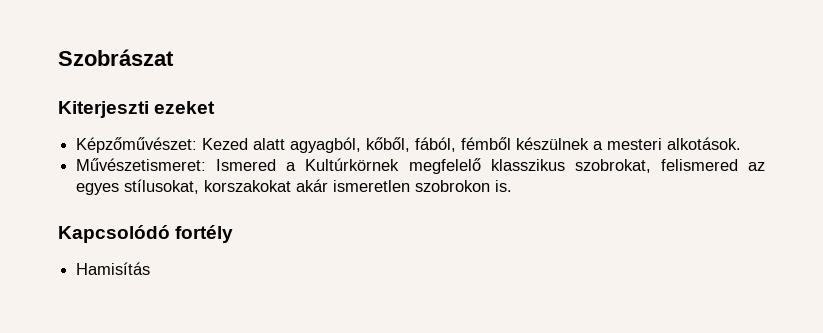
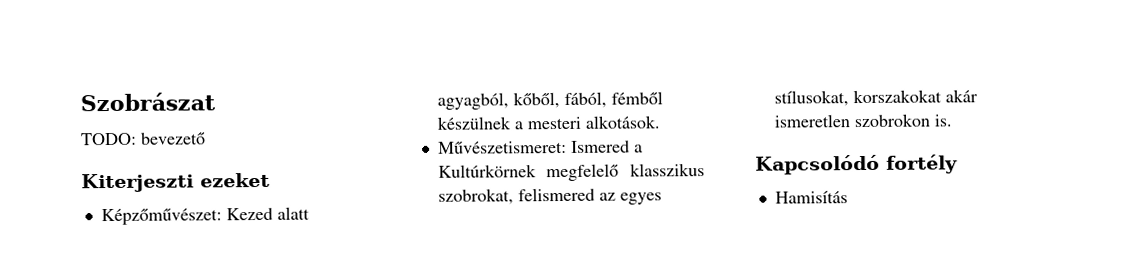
(174, 57) none -> [80,132,206,146] // TODO: bevezető

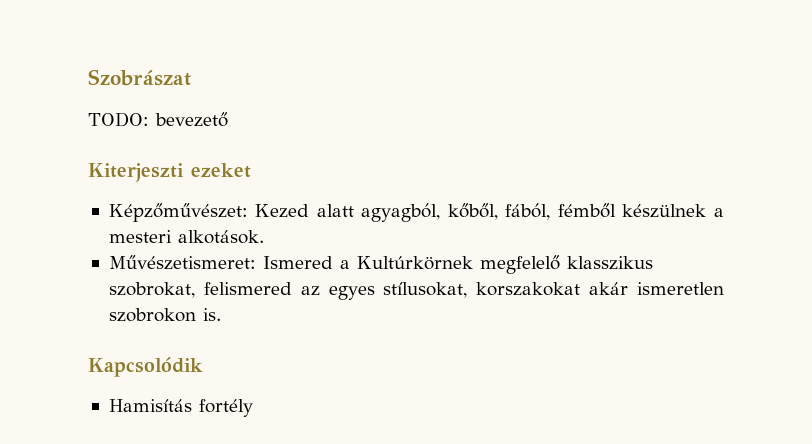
[755,154,958,175] Kapcsolódó fortély -> [88,357,203,377] Kapcsolódik
(848, 197) none -> [198,399,253,417] fortély

